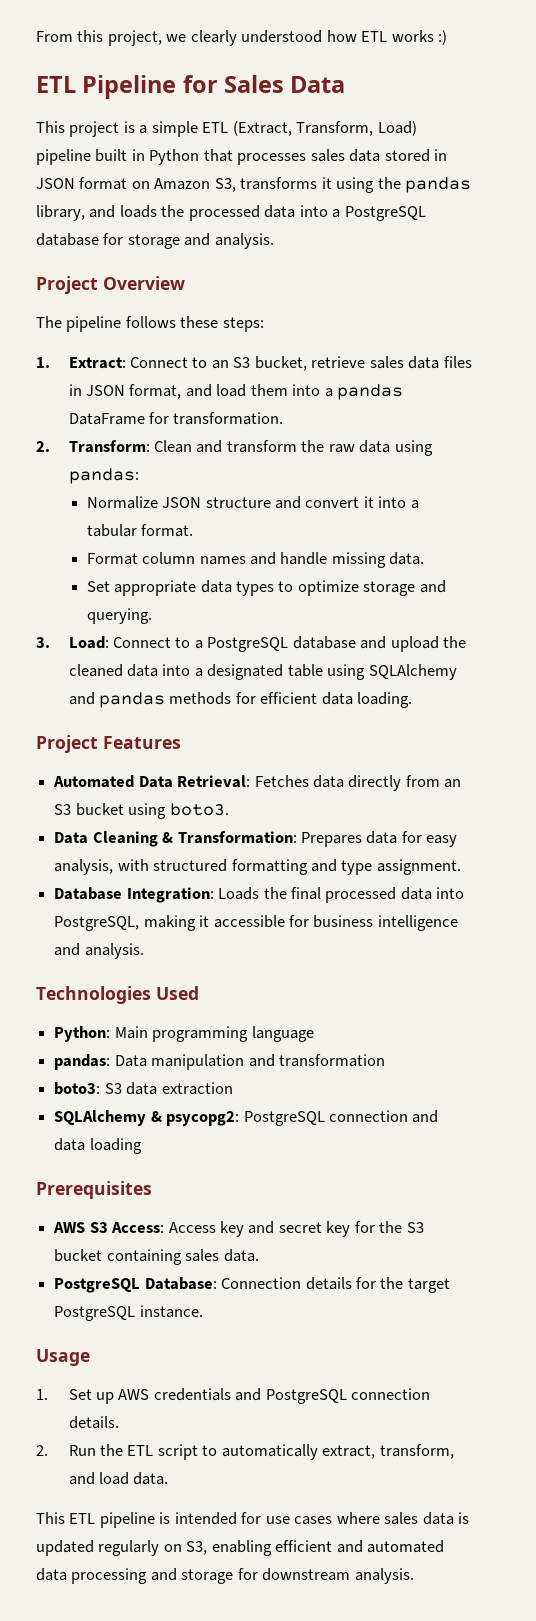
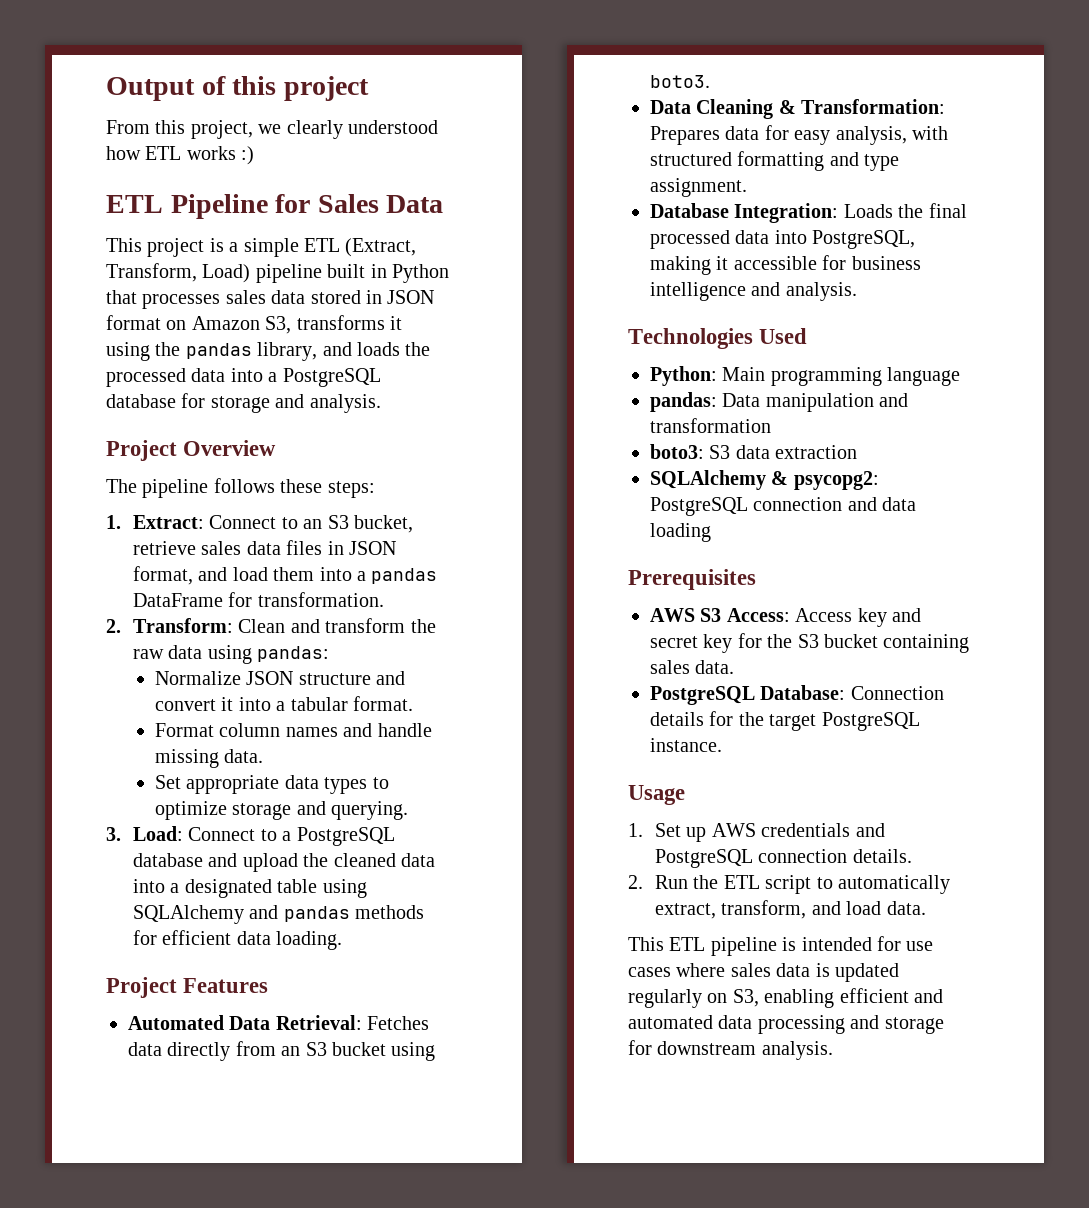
(36, 36) none -> [106,76,369,101] Output of this project //

